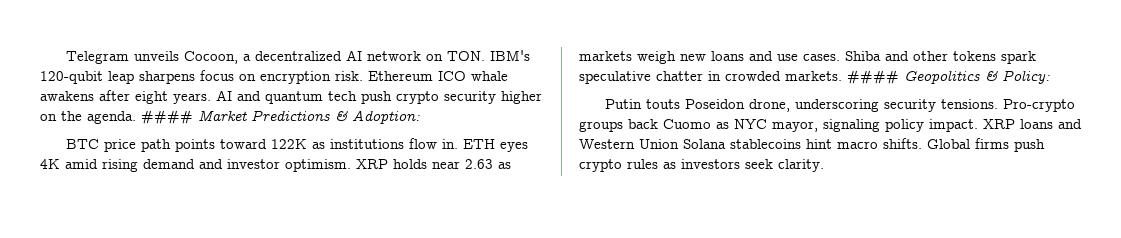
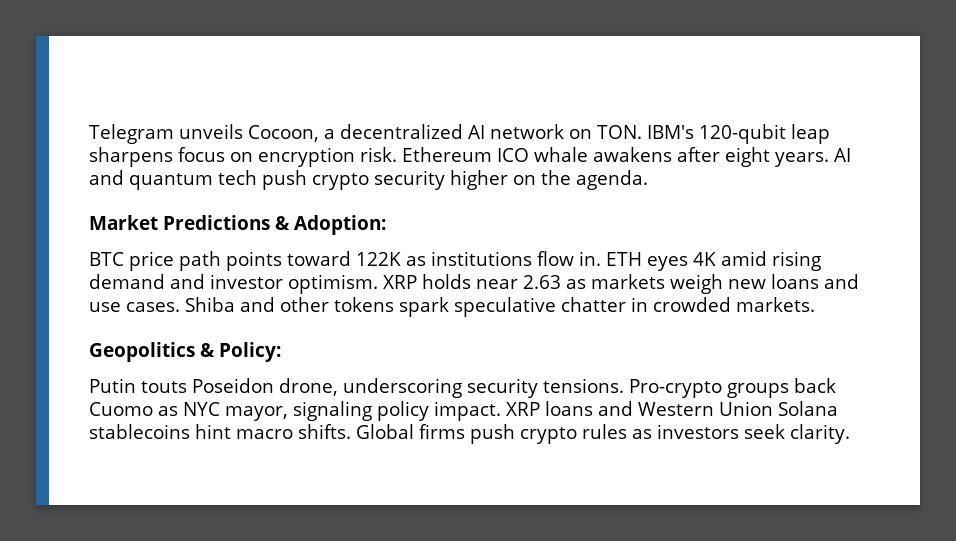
[141,110,193,124] #### -> (648, 180) //
[847,70,899,84] #### -> (815, 304) //

